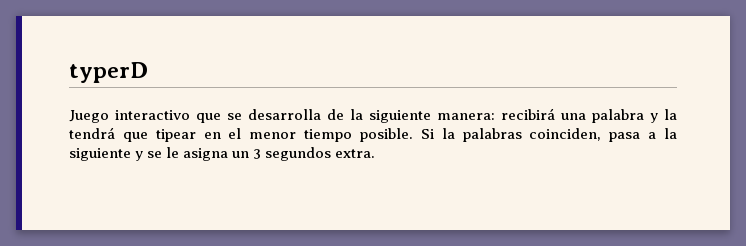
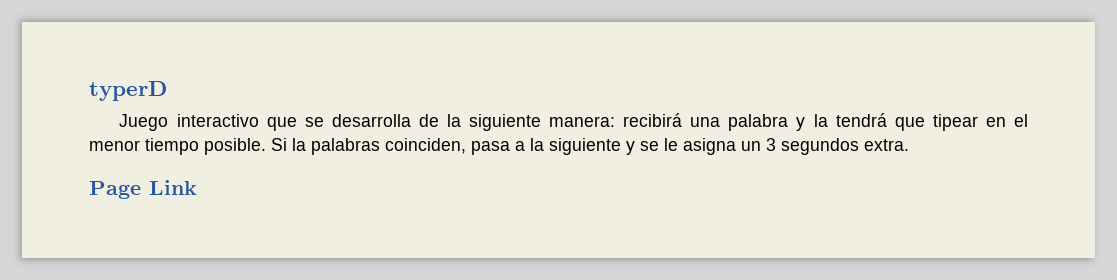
(376, 153) none -> [89,180,197,199] // Page Link

